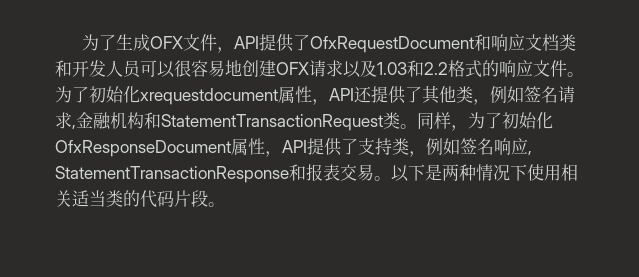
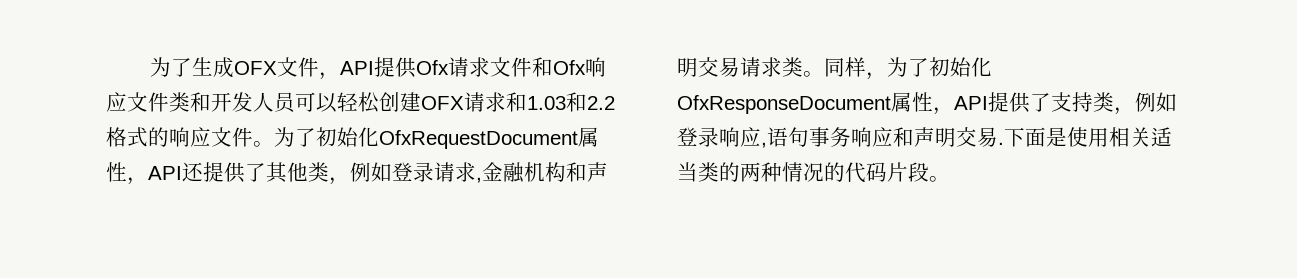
[292,34,559,53] 了OfxRequestDocument和响应文档 -> [416,57,607,77] [106,92,169,112] Ofx请求文件和Ofx响应文件
[174,60,242,77] 很容易地 -> [337,92,379,113] 轻松
[343,60,377,78] 以及 -> [506,92,527,112] 和
[140,88,278,105] xrequestdocument -> [379,130,578,149] OfxRequestDocument
[524,86,558,103] 签名 -> [392,162,434,182] 登录
[161,114,383,131] StatementTransactionRequest -> [587,162,608,182] [677,57,782,77] 声明交易请求
[460,138,494,155] 签名 -> [677,127,719,147] 登录
[55,164,527,183] StatementTransactionResponse和报表交易。以下是两种情况下 -> [767,127,1067,147] 语句事务响应和声明交易.下面是
(140, 198) none -> [740,162,845,182] 两种情况的

